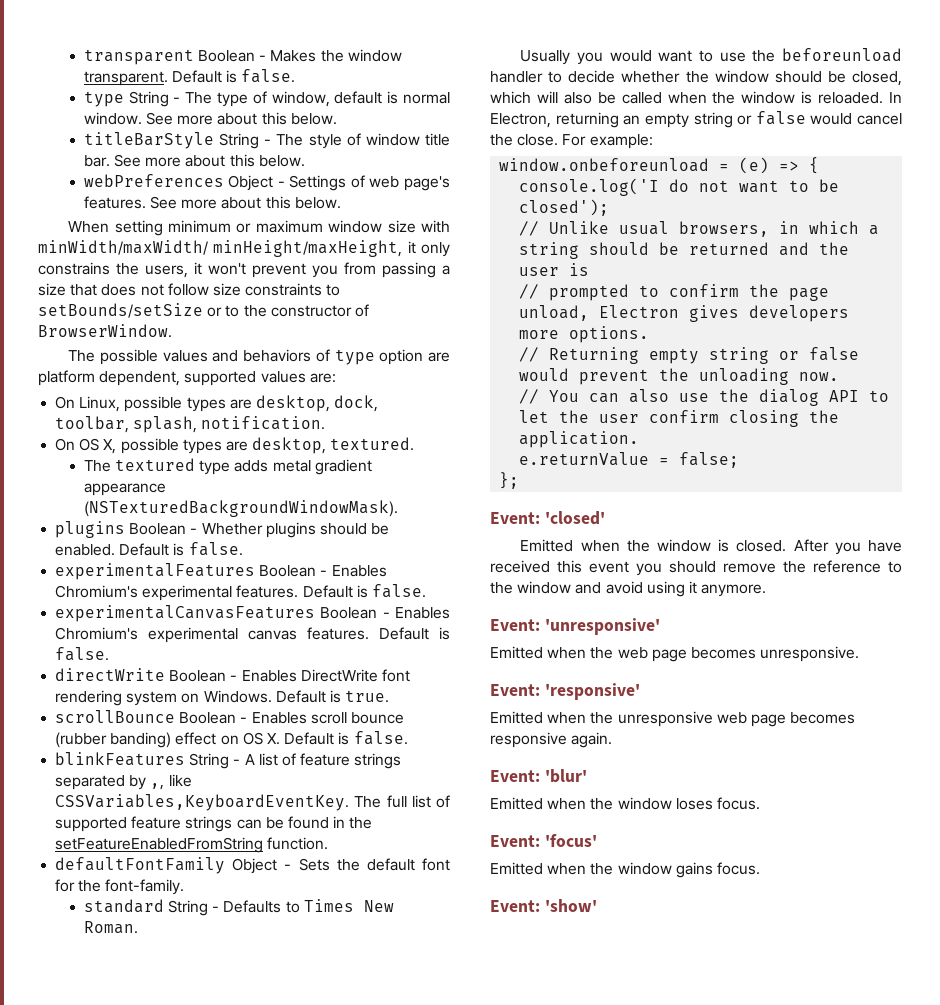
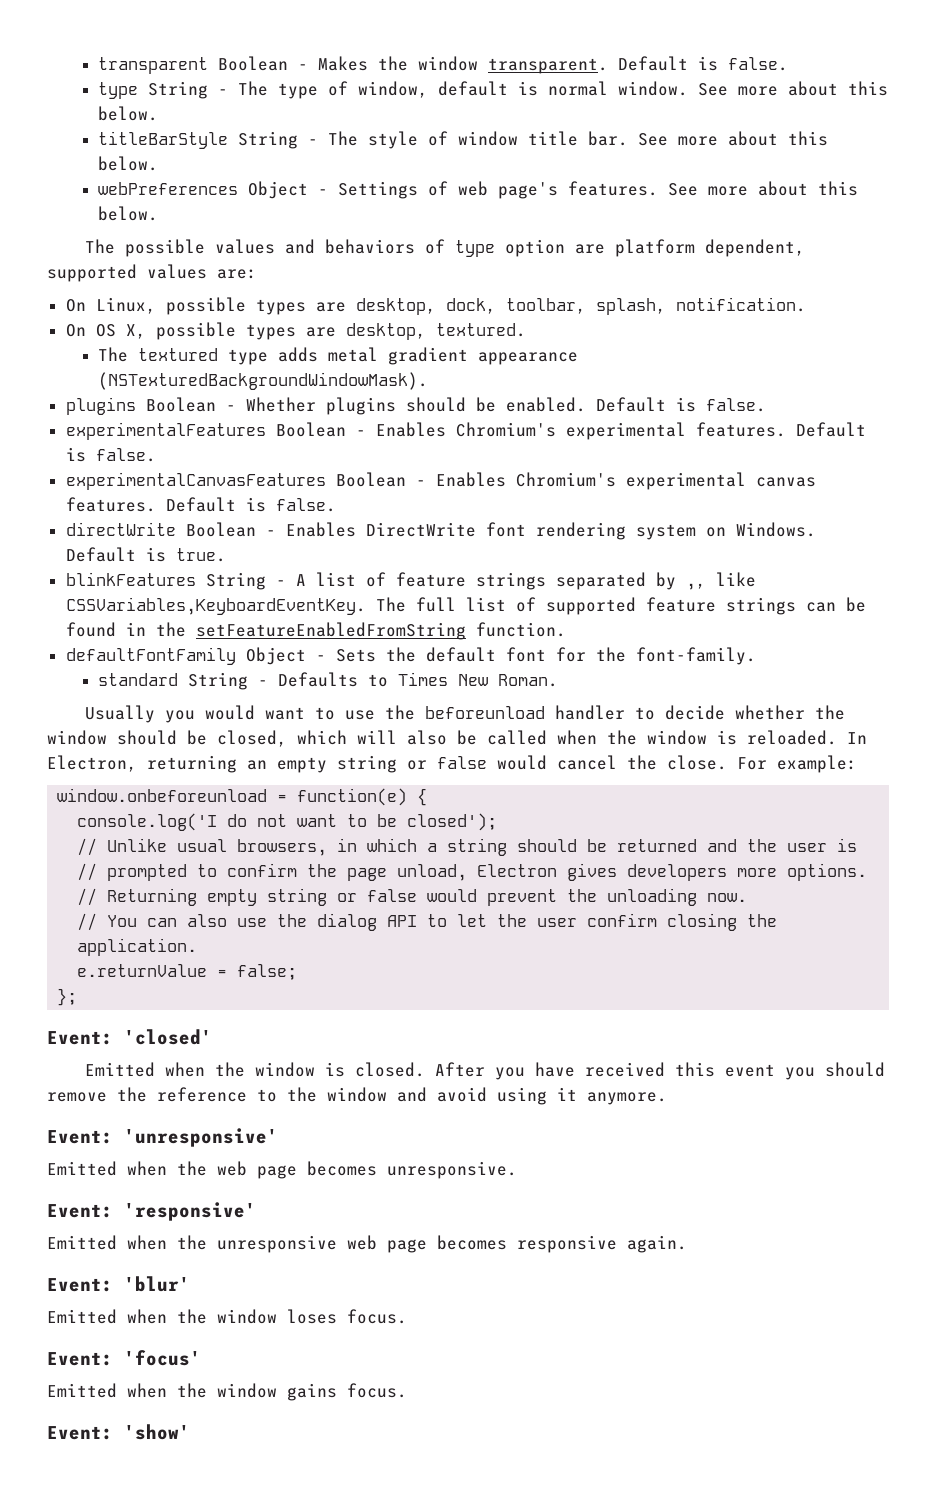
[68,220,451,236] [38,240,450,257] [38,262,450,278] [38,283,341,296] [38,303,369,318] [38,324,172,338] // When setting minimum or maximum window size with minWidth/maxWidth/ minHeight/maxHeight, it only constrains the users, it won't prevent you from passing a size that does not follow size constraints to setBounds/setSize or to the constructor of BrowserWindow. -> (158, 213) none
[55,710,404,724] [55,731,408,748] // scrollBounce Boolean - Enables scroll bounce (rubber banding) effect on OS X. Default is false. -> (226, 555) none
[739,157,800,174] (e) => -> [297,788,408,806] function(e)

